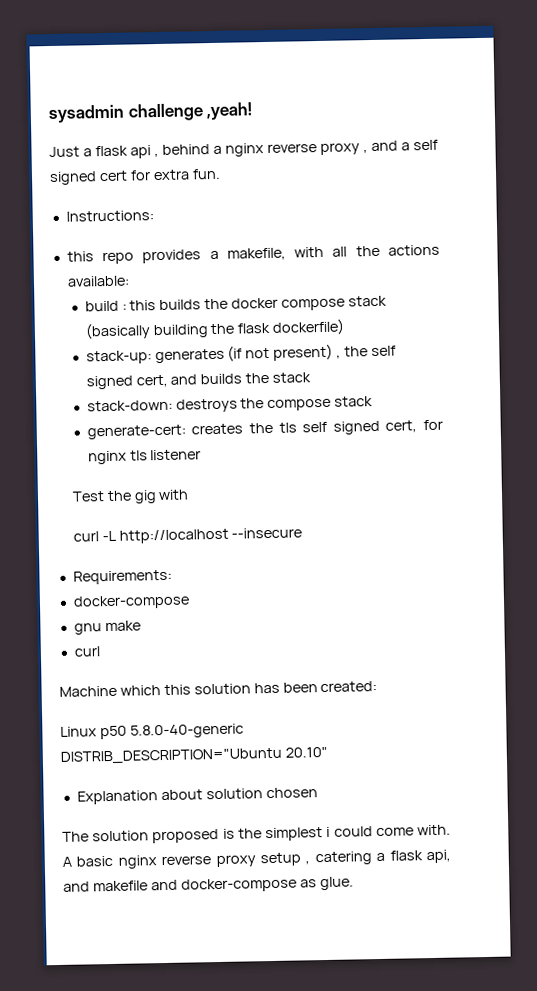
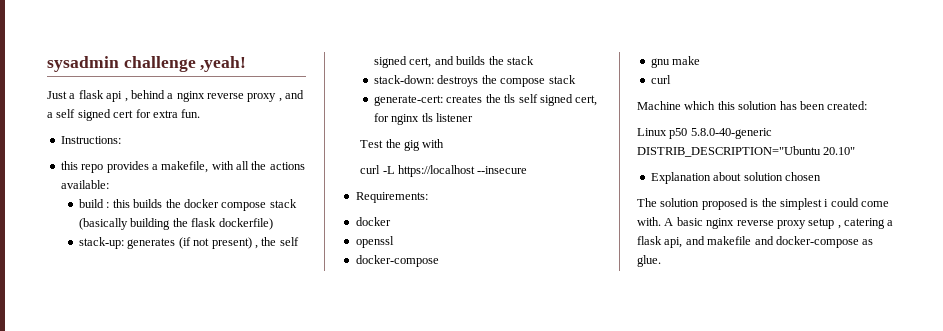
[118,528,229,544] http://localhost -> [398,165,476,177] https://localhost
(172, 577) none -> [355,217,391,226] [355,236,394,248] // docker // openssl

